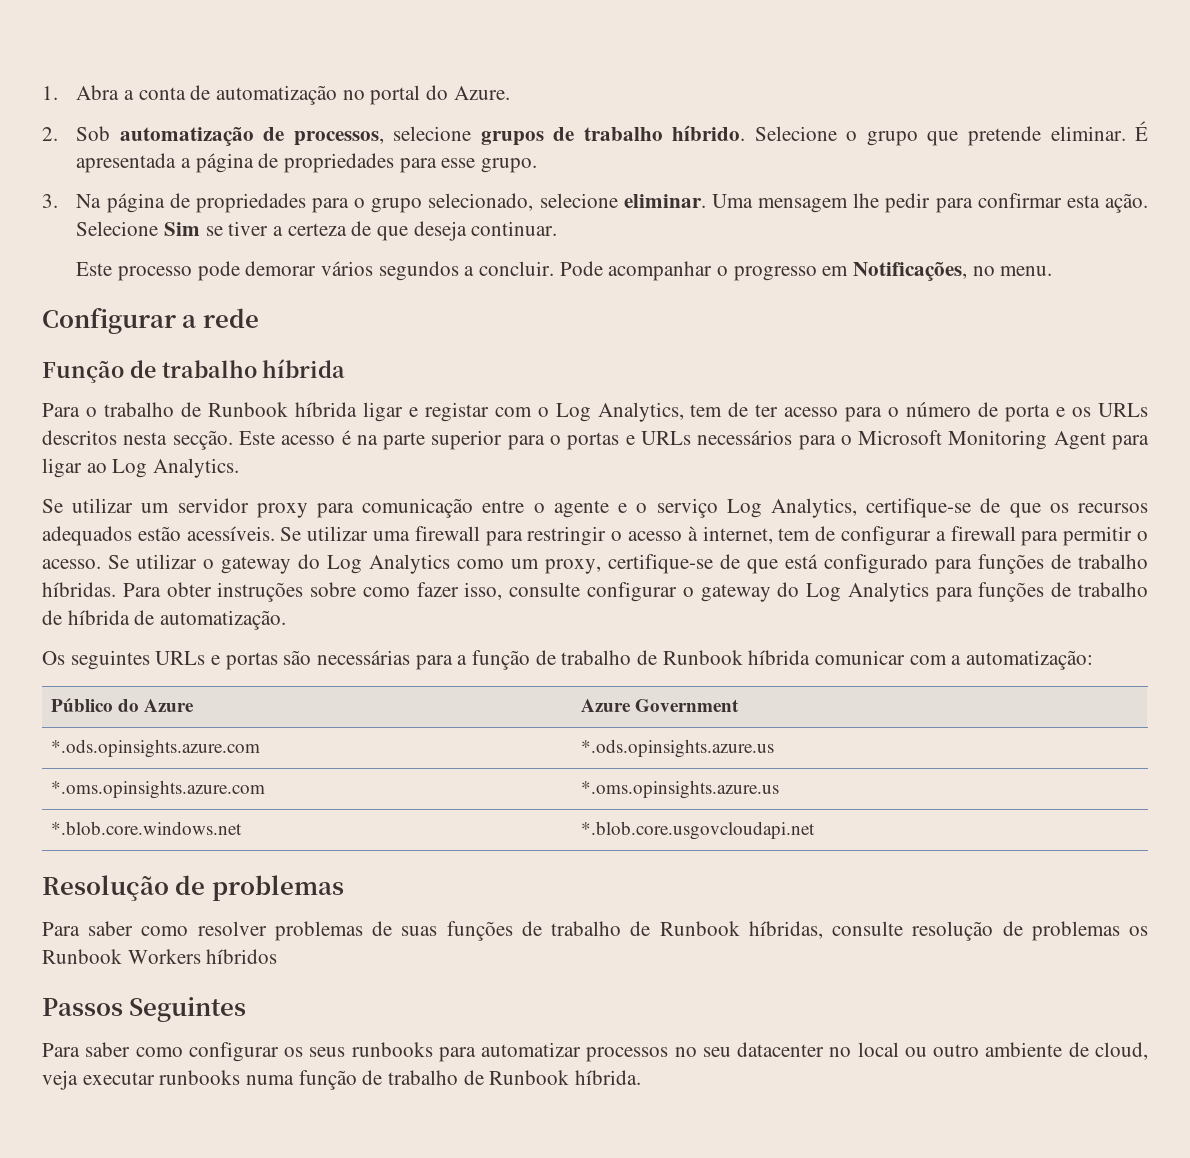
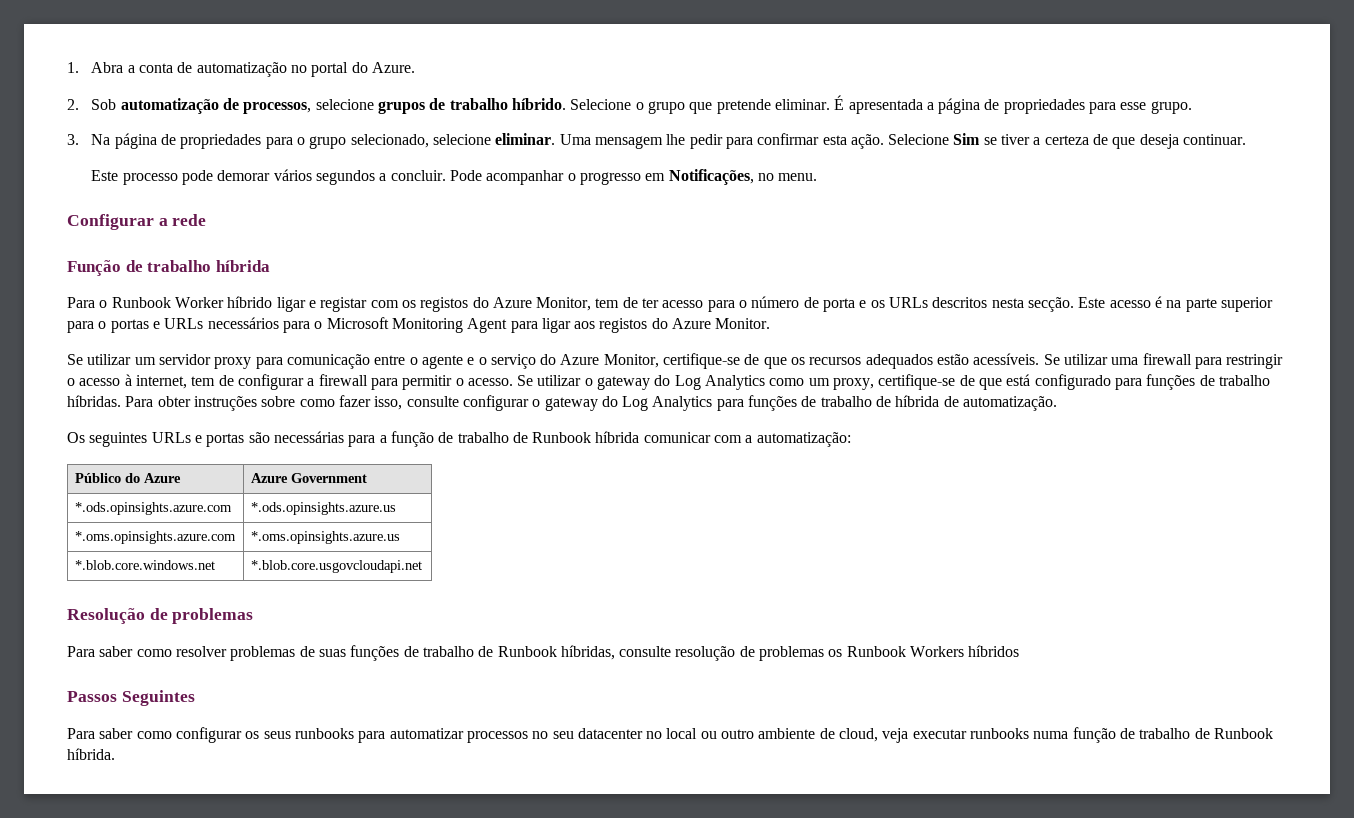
[103,402,684,422] trabalho de Runbook híbrida ligar e registar com o Log Analytics, -> [111,296,592,312] Runbook Worker híbrido ligar e registar com os registos do Azure Monitor,
[86,458,240,478] ao Log Analytics. -> [574,318,771,333] aos registos do Azure Monitor.
[726,498,857,518] Log Analytics, -> [540,354,659,368] do Azure Monitor,

